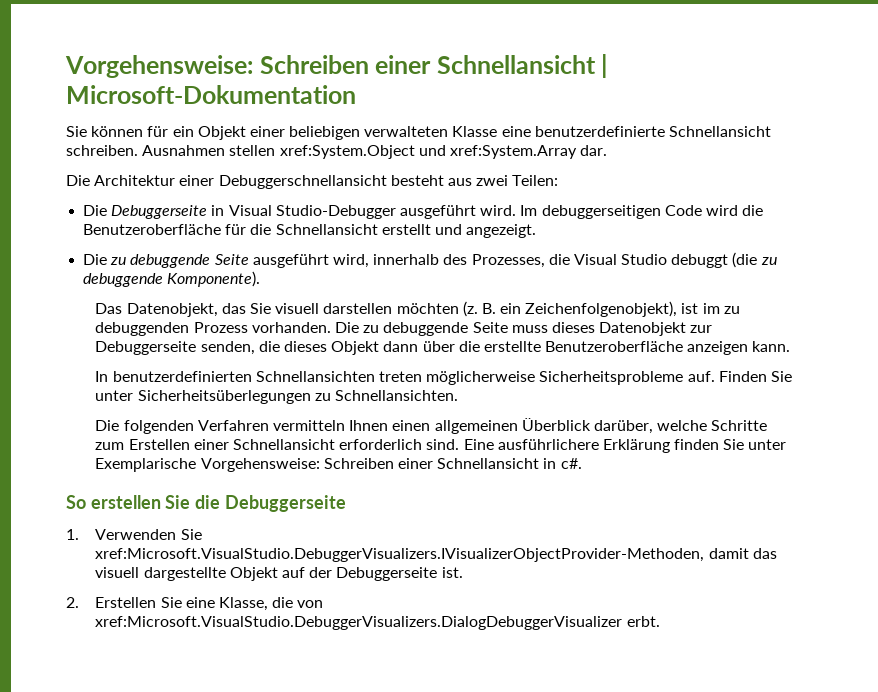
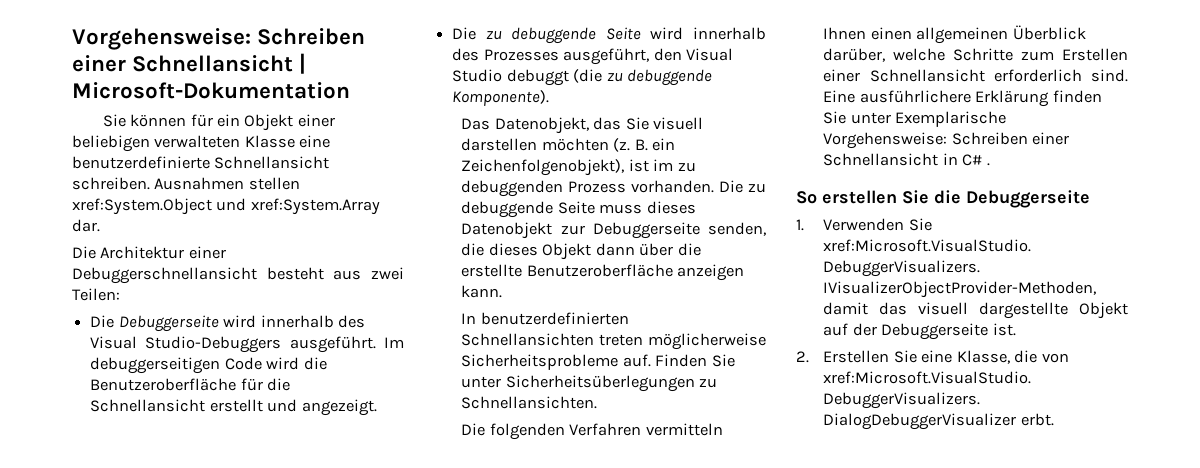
[211,205,517,219] in Visual Studio-Debugger ausgeführt wird. -> [223,315,365,328] [90,336,376,353] wird innerhalb des Visual Studio-Debuggers ausgeführt.
[252,254,570,268] ausgeführt wird, innerhalb des Prozesses, die -> [650,27,766,40] [452,48,682,65] wird innerhalb des Prozesses ausgeführt, den
[560,458,582,469] c#. -> [962,154,990,166] C# .

